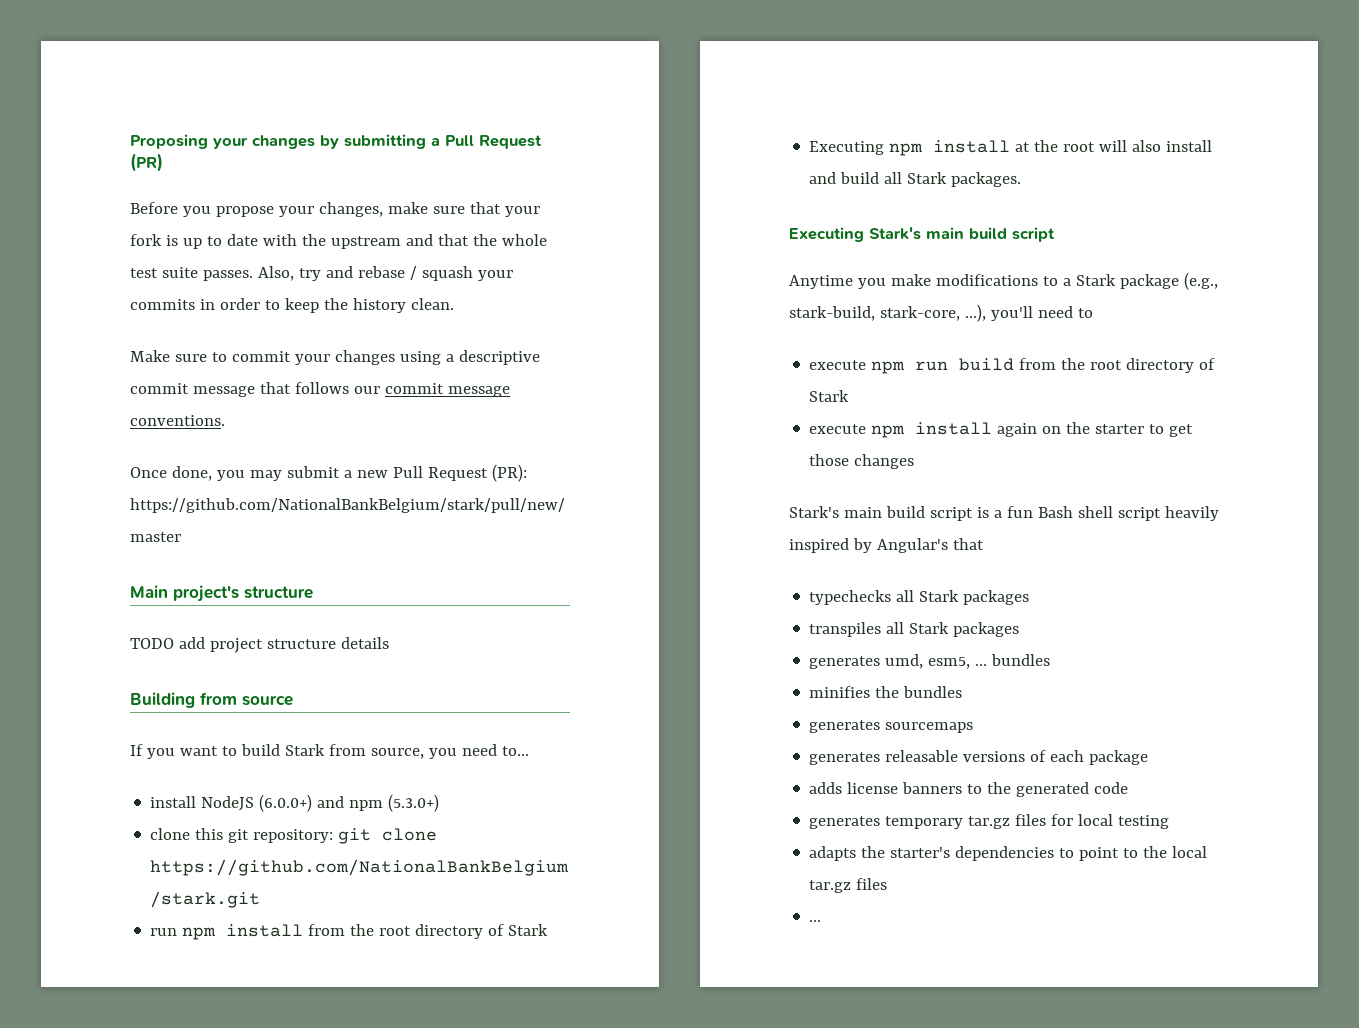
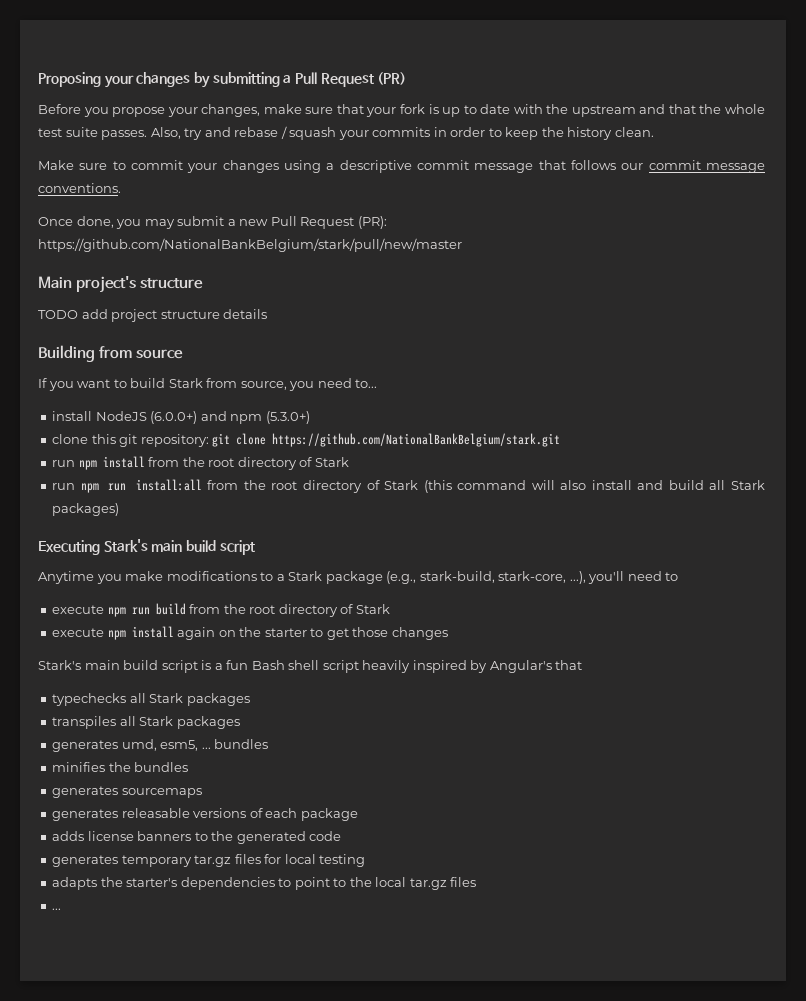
[809,140,1096,156] Executing npm install at the root -> [52,479,527,493] run npm run install:all from the root directory of Stark (this command
[951,172,1022,187] packages. -> [52,503,120,516] packages)

